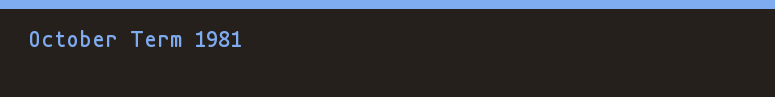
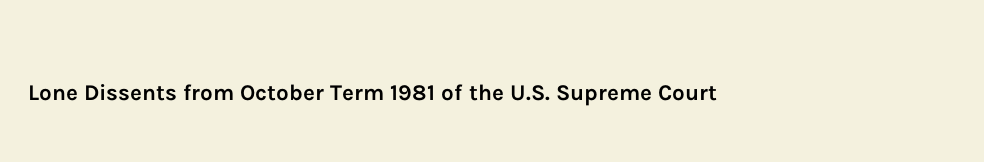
[28,30,242,47] October Term 1981 -> [28,84,717,106] Lone Dissents from October Term 1981 of the U.S. Supreme Court

